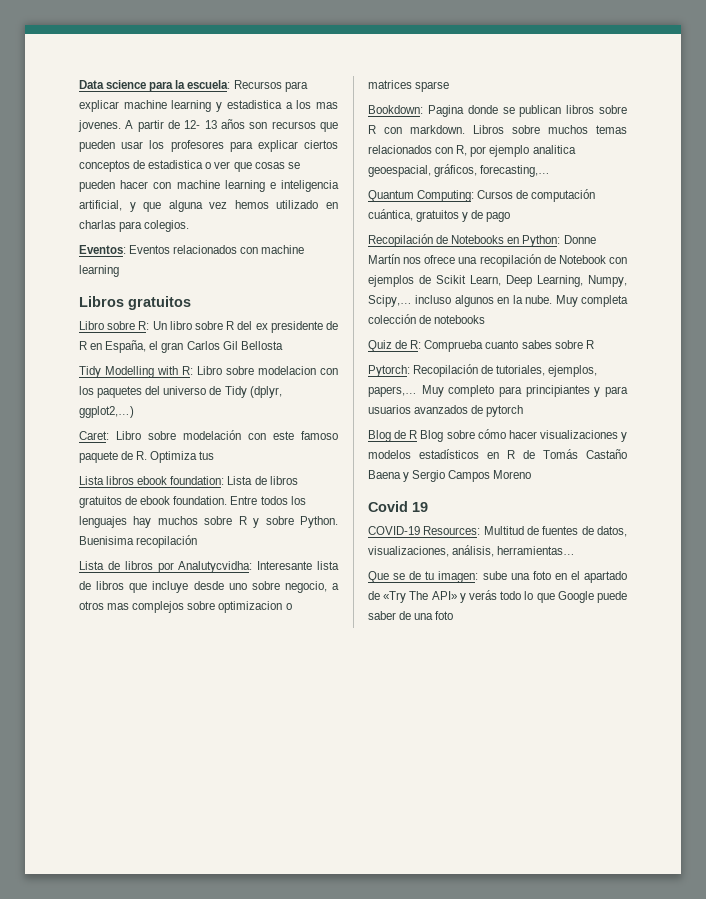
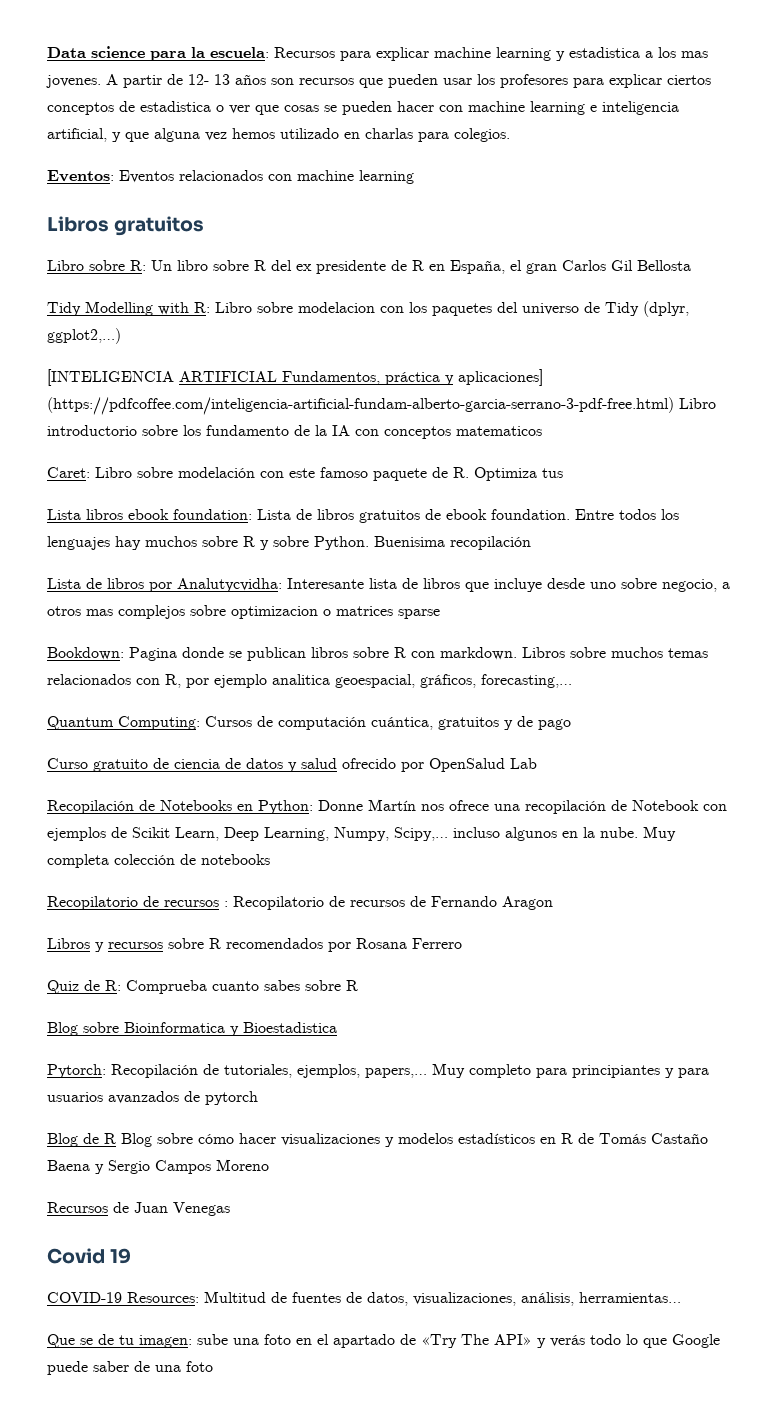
(134, 412) none -> [47,369,543,386] [47,397,716,415] [47,425,542,439] // [INTELIGENCIA ARTIFICIAL Fundamentos, práctica y aplicaciones] (https://pdfcoffee.com/inteligencia-artificial-fundam-alberto-garcia-serrano-3-pdf-free.html) Libro introductorio sobre los fundamento de la IA con conceptos matematicos
(511, 217) none -> [47,758,537,772] // Curso gratuito de ciencia de datos y salud ofrecido por OpenSalud Lab
(486, 319) none -> [47,896,553,910] [47,938,462,952] // Recopilatorio de recursos : Recopilatorio de recursos de Fernando Aragon // Libros y recursos sobre R recomendados por Rosana Ferrero
(594, 344) none -> [47,1022,337,1036] // Blog sobre Bioinformatica y Bioestadistica
(532, 474) none -> [47,1202,230,1216] // Recursos de Juan Venegas

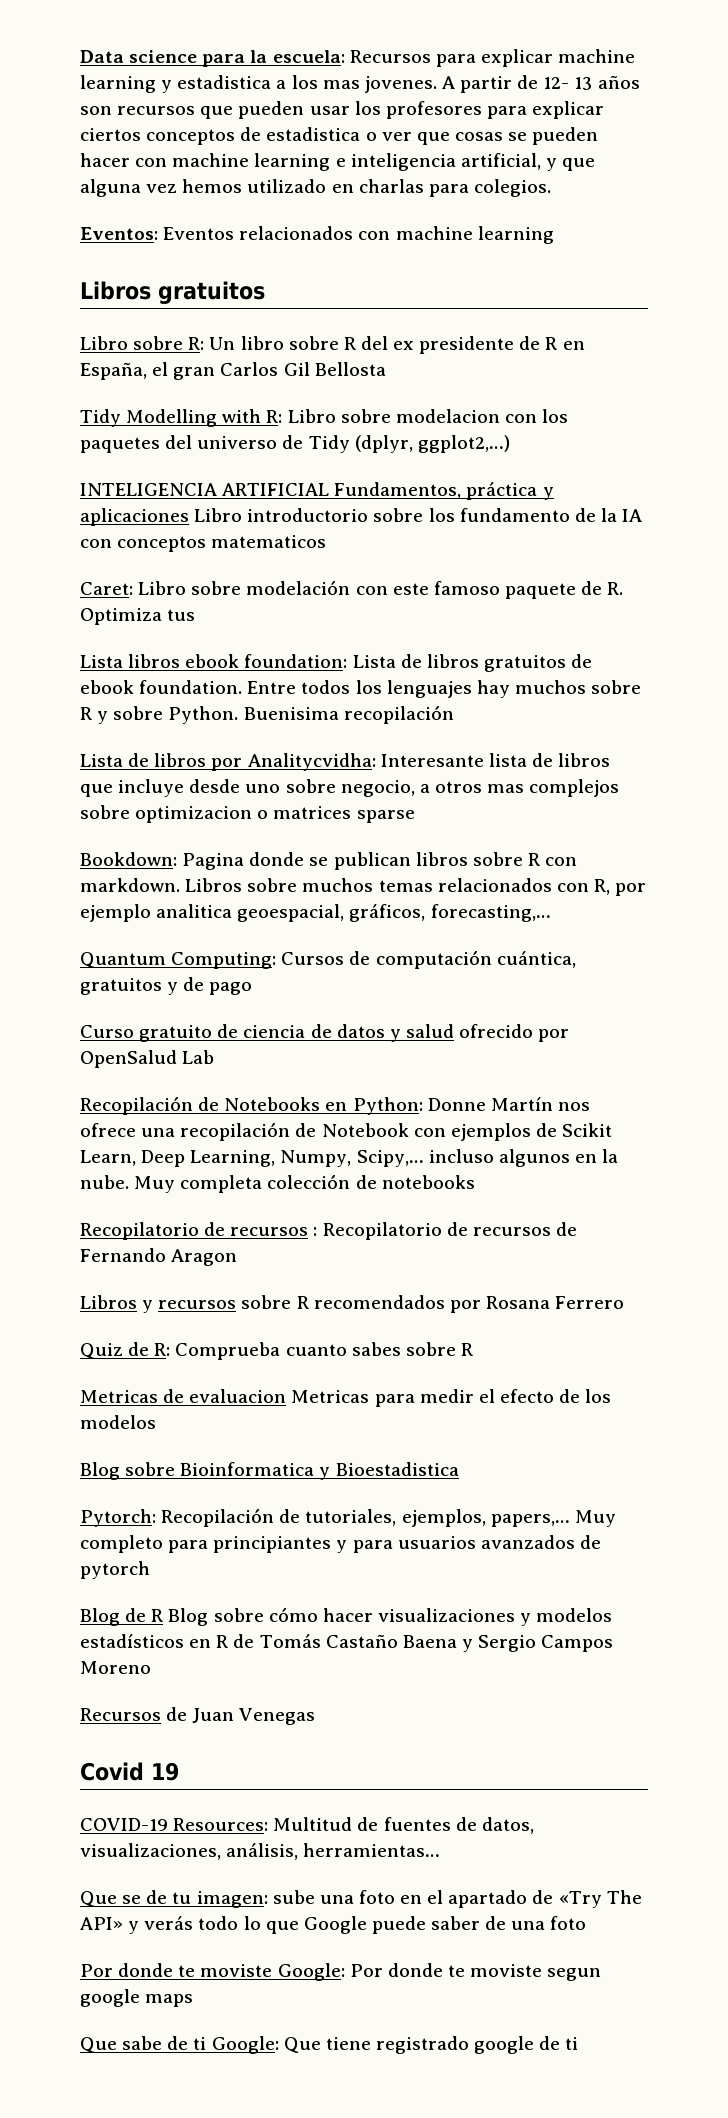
[47,369,174,386] [INTELIGENCIA -> [80,483,217,496] INTELIGENCIA
[458,369,543,386] [47,397,674,415] aplicaciones] (https://pdfcoffee.com/inteligencia-artificial-fundam-alberto-garcia-serrano-3-pdf-free.html) -> [80,508,189,526] aplicaciones
[177,578,282,592] Analutycvidha: -> [247,753,376,771] Analitycvidha:
(358, 985) none -> [80,1389,612,1407] [80,1415,156,1429] // Metricas de evaluacion Metricas para medir el efecto de los modelos
(213, 1366) none -> [80,1963,602,1981] [80,1989,194,2007] [80,2036,579,2054] // Por donde te moviste Google: Por donde te moviste segun google maps // Que sabe de ti Google: Que tiene registrado google de ti

